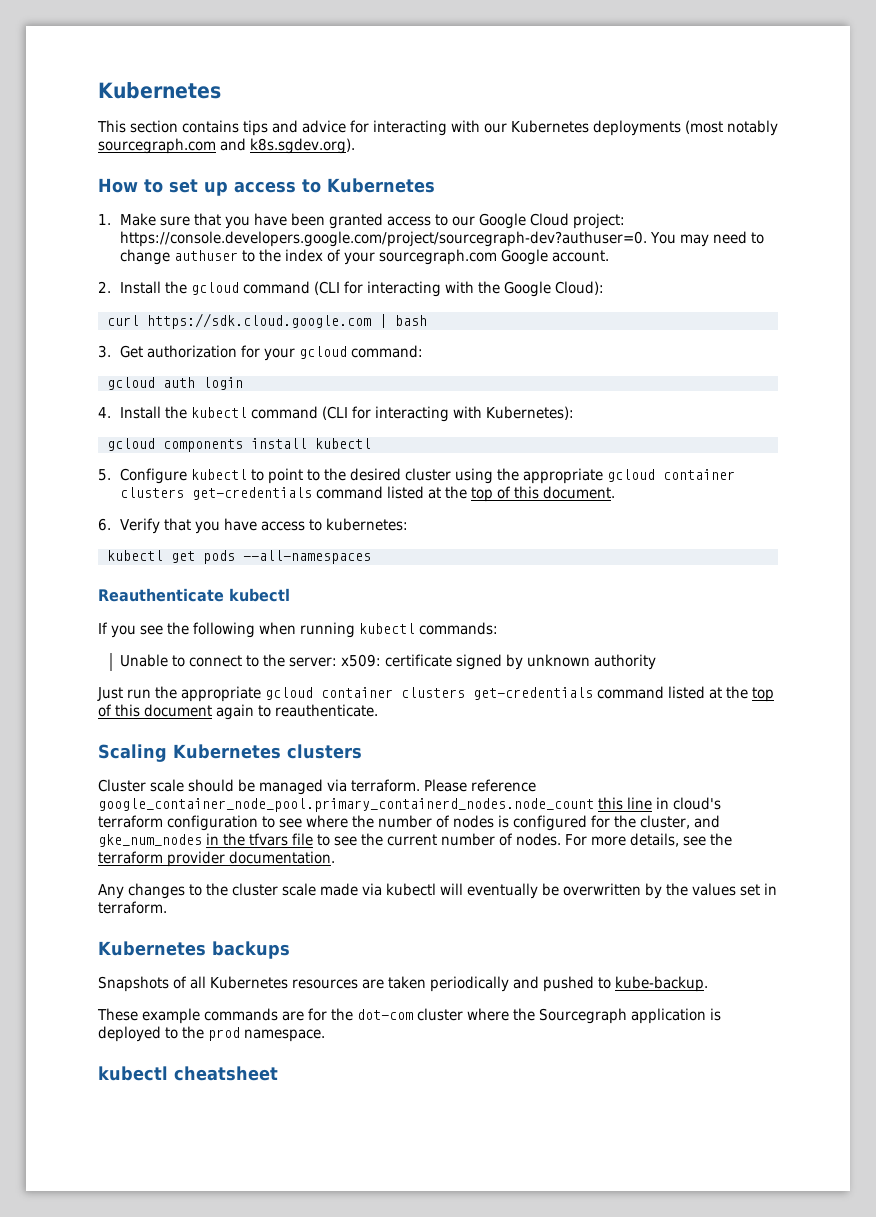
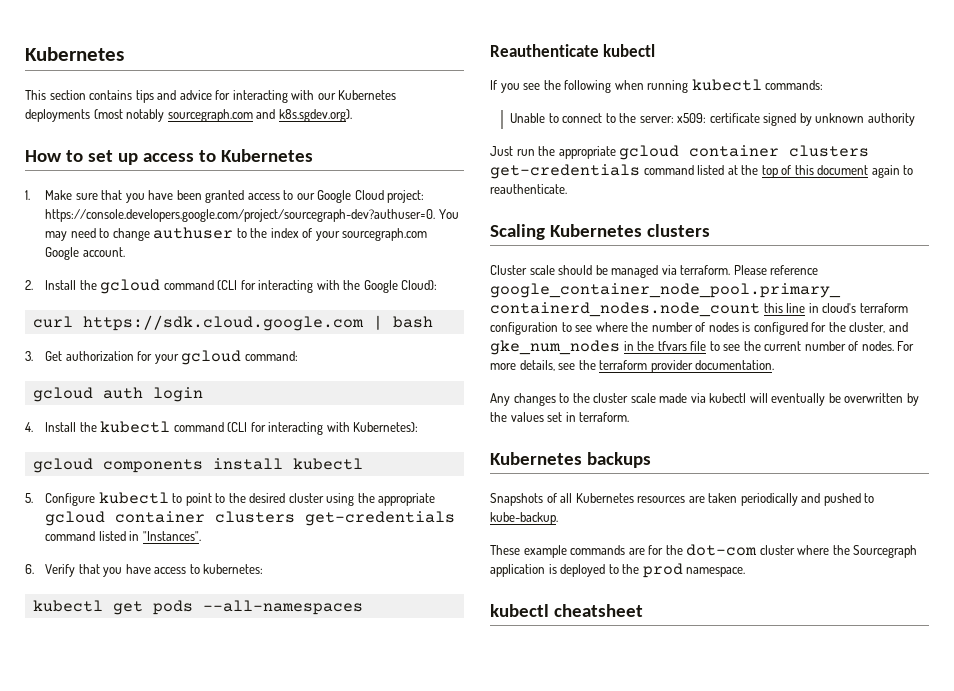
[428,486,616,502] at the top of this document. -> [129,531,201,541] in "Instances".

